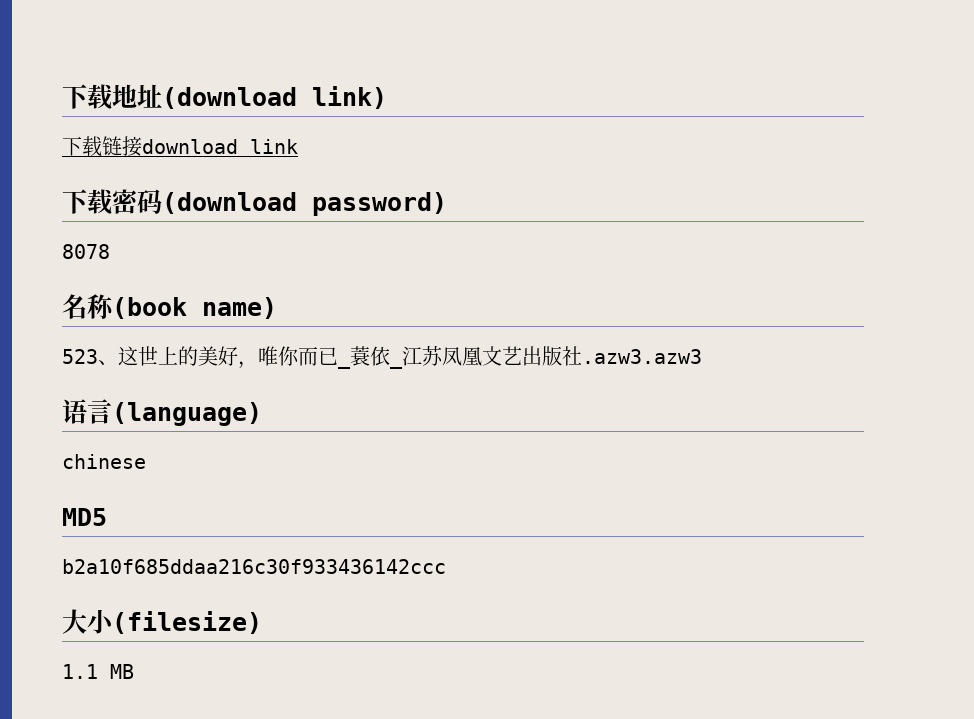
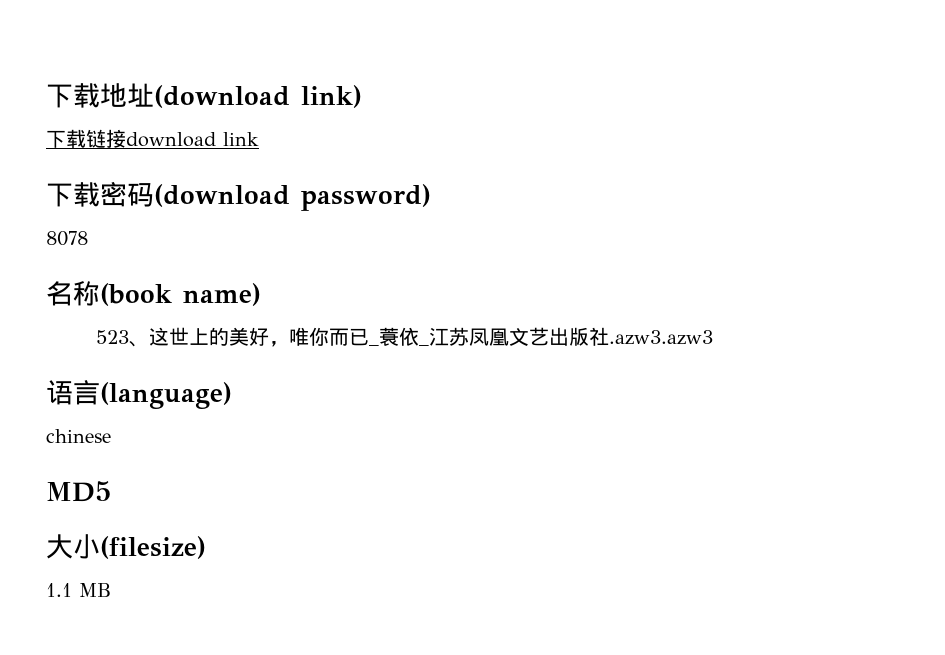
[62,559,446,574] // b2a10f685ddaa216c30f933436142ccc -> (111, 491) none

